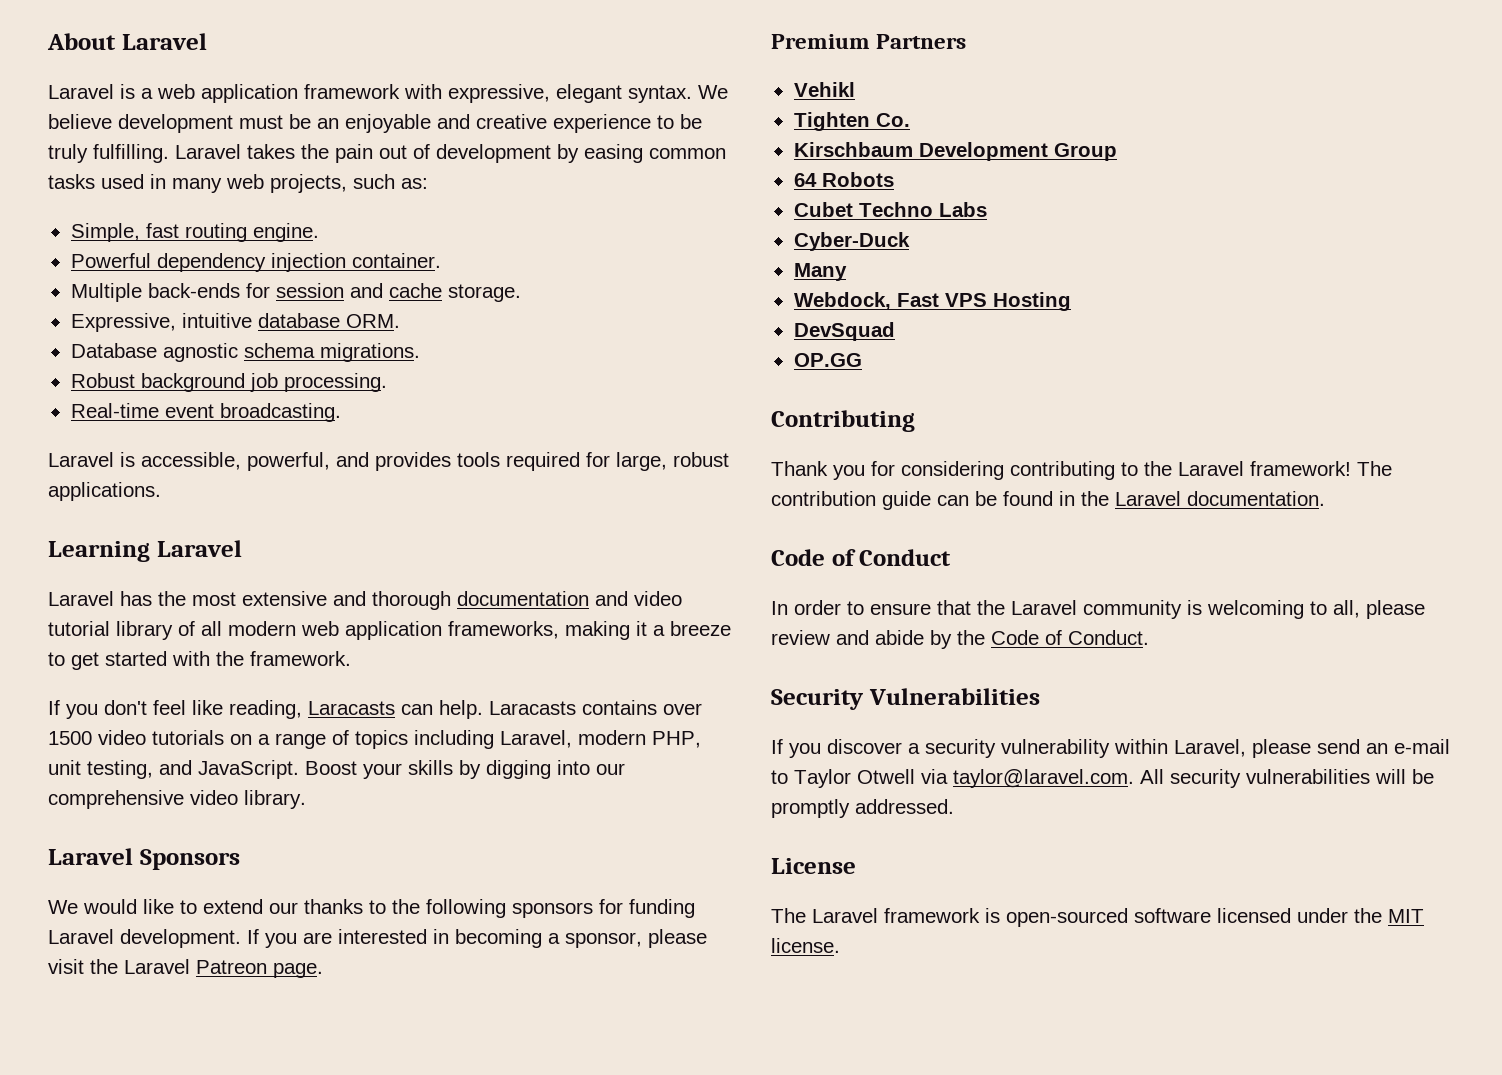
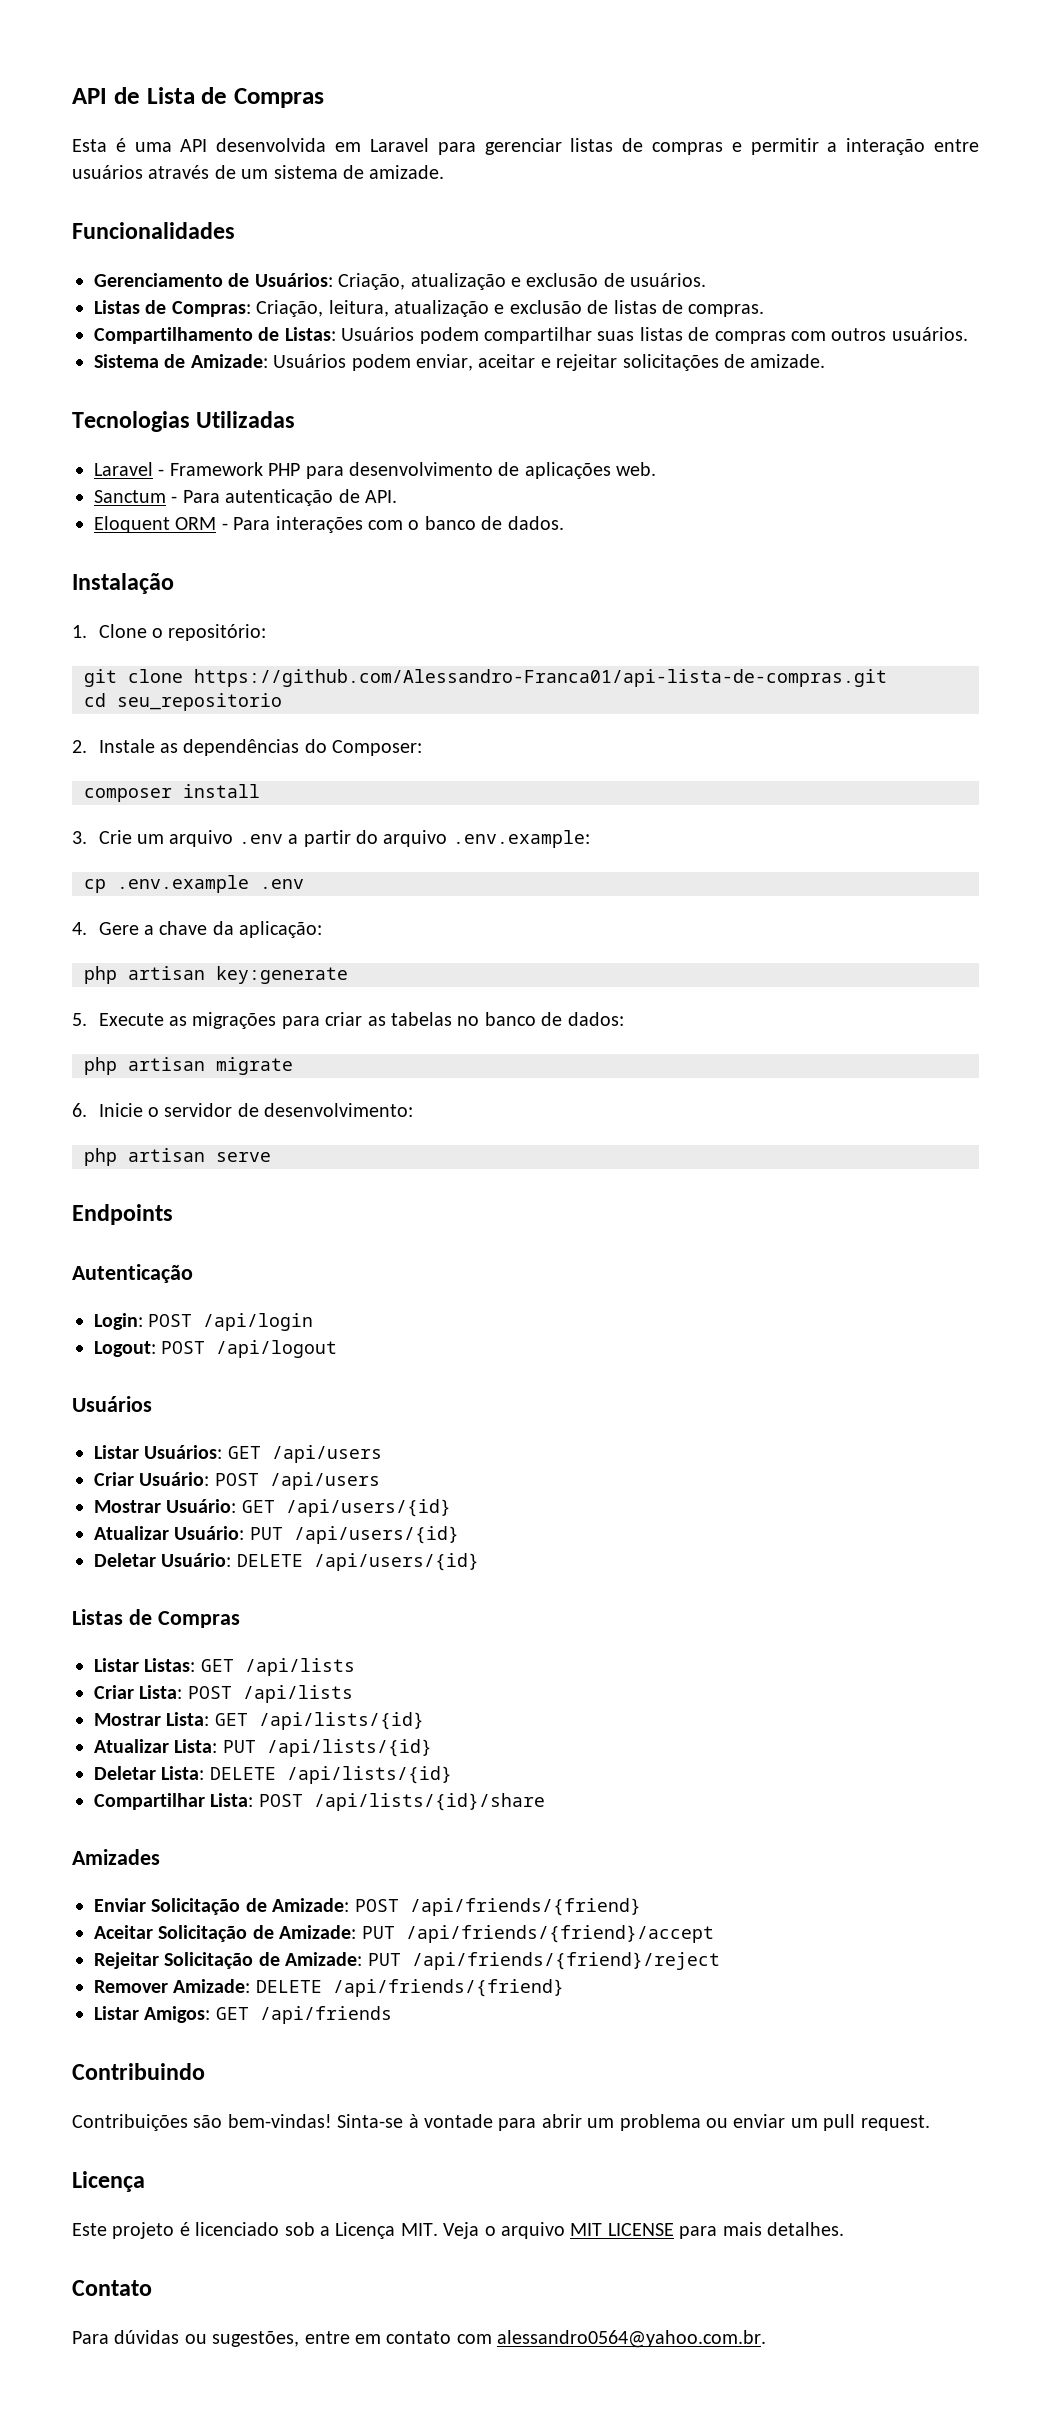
[47,33,207,50] [48,84,728,103] [48,114,702,133] [48,144,726,163] [48,174,428,193] [70,223,319,242] [70,253,441,272] [70,283,521,302] [70,313,400,332] [70,343,420,362] [70,373,387,392] [70,403,341,422] [48,452,729,471] [48,482,161,501] [48,540,242,562] [48,591,682,610] [48,621,731,640] [48,651,351,670] [48,700,702,719] [48,730,701,749] [48,760,625,779] [48,790,306,809] [48,848,240,870] [48,899,695,918] [48,929,707,948] [48,959,323,978] [771,34,967,49] [793,82,855,97] [793,112,910,131] [793,142,1117,161] [793,172,894,187] [793,202,987,217] [793,232,910,251] [793,263,847,281] [793,292,1071,311] [793,322,895,341] [793,353,862,367] [771,410,915,432] [771,461,1392,480] [771,491,1325,510] [771,549,952,566] [771,600,1425,619] [771,630,1149,649] [771,688,1040,710] [771,739,1450,758] [771,769,1434,788] [771,799,954,818] [771,858,856,874] [771,908,1424,927] [771,938,840,953] About Laravel // Laravel is a web application framework with expressive, elegant syntax. We believe development must be an enjoyable and creative experience to be truly fulfilling. Laravel takes the pain out of development by easing common tasks used in many web projects, such as: // Simple, fast routing engine. // Powerful dependency injection container. // Multiple back-ends for session and cache storage. // Expressive, intuitive database ORM. // Database agnostic schema migrations. // Robust background job processing. // Real-time event broadcasting. // Laravel is accessible, powerful, and provides tools required for large, robust applications. // Learning Laravel // Laravel has the most extensive and thorough documentation and video tutorial library of all modern web application frameworks, making it a breeze to get started with the framework. // If you don't feel like reading, Laracasts can help. Laracasts contains over 1500 video tutorials on a range of topics including Laravel, modern PHP, unit testing, and JavaScript. Boost your skills by digging into our comprehensive video library. // Laravel Sponsors // We would like to extend our thanks to the following sponsors for funding Laravel development. If you are interested in becoming a sponsor, please visit the Laravel Patreon page. // Premium Partners // Vehikl // Tighten Co. // Kirschbaum Development Group // 64 Robots // Cubet Techno Labs // Cyber-Duck // Many // Webdock, Fast VPS Hosting // DevSquad // OP.GG // Contributing // Thank you for considering contributing to the Laravel framework! The contribution guide can be found in the Laravel documentation. // Code of Conduct // In order to ensure that the Laravel community is welcoming to all, please review and abide by the Code of Conduct. // Security Vulnerabilities // If you discover a security vulnerability within Laravel, please send an e-mail to Taylor Otwell via taylor@laravel.com. All security vulnerabilities will be promptly addressed. // License // The Laravel framework is open-sourced software licensed under the MIT license. -> [72,87,324,108] [72,138,979,155] [72,165,445,179] [72,222,235,239] [94,273,707,290] [94,300,765,317] [94,327,968,344] [94,354,826,371] [72,411,296,432] [94,462,657,479] [94,489,397,506] [94,516,564,533] [72,573,174,594] [72,624,267,641] [84,669,887,687] [84,693,282,711] [72,739,423,756] [84,784,260,802] [72,830,590,848] [84,875,304,893] [72,921,323,938] [84,966,348,984] [72,1012,624,1029] [84,1057,293,1075] [72,1103,414,1117] [84,1148,271,1166] [72,1204,173,1225] [72,1264,193,1283] [94,1313,314,1331] [94,1340,338,1358] [72,1396,152,1412] [94,1445,382,1463] [94,1472,380,1490] [94,1499,451,1517] [94,1526,459,1544] [94,1553,479,1571] [72,1609,240,1628] [94,1658,355,1676] [94,1685,353,1703] [94,1712,424,1730] [94,1739,432,1757] [94,1766,452,1784] [94,1793,545,1811] [72,1849,160,1865] [94,1898,641,1916] [94,1925,714,1943] [94,1952,720,1970] [94,1979,564,1997] [94,2006,392,2024] [72,2063,205,2080] [72,2114,930,2131] [72,2171,145,2192] [72,2222,844,2239] [72,2280,152,2296] [72,2330,767,2348] API de Lista de Compras // Esta é uma API desenvolvida em Laravel para gerenciar listas de compras e permitir a interação entre usuários através de um sistema de amizade. // Funcionalidades // Gerenciamento de Usuários: Criação, atualização e exclusão de usuários. // Listas de Compras: Criação, leitura, atualização e exclusão de listas de compras. // Compartilhamento de Listas: Usuários podem compartilhar suas listas de compras com outros usuários. // Sistema de Amizade: Usuários podem enviar, aceitar e rejeitar solicitações de amizade. // Tecnologias Utilizadas // Laravel - Framework PHP para desenvolvimento de aplicações web. // Sanctum - Para autenticação de API. // Eloquent ORM - Para interações com o banco de dados. // Instalação // 1. Clone o repositório: // git clone https://github.com/Alessandro-Franca01/api-lista-de-compras.git // cd seu_repositorio // 2. Instale as dependências do Composer: // composer install // 3. Crie um arquivo .env a partir do arquivo .env.example: // cp .env.example .env // 4. Gere a chave da aplicação: // php artisan key:generate // 5. Execute as migrações para criar as tabelas no banco de dados: // php artisan migrate // 6. Inicie o servidor de desenvolvimento: // php artisan serve // Endpoints // Autenticação // Login: POST /api/login // Logout: POST /api/logout // Usuários // Listar Usuários: GET /api/users // Criar Usuário: POST /api/users // Mostrar Usuário: GET /api/users/{id} // Atualizar Usuário: PUT /api/users/{id} // Deletar Usuário: DELETE /api/users/{id} // Listas de Compras // Listar Listas: GET /api/lists // Criar Lista: POST /api/lists // Mostrar Lista: GET /api/lists/{id} // Atualizar Lista: PUT /api/lists/{id} // Deletar Lista: DELETE /api/lists/{id} // Compartilhar Lista: POST /api/lists/{id}/share // Amizades // Enviar Solicitação de Amizade: POST /api/friends/{friend} // Aceitar Solicitação de Amizade: PUT /api/friends/{friend}/accept // Rejeitar Solicitação de Amizade: PUT /api/friends/{friend}/reject // Remover Amizade: DELETE /api/friends/{friend} // Listar Amigos: GET /api/friends // Contribuindo // Contribuições são bem-vindas! Sinta-se à vontade para abrir um problema ou enviar um pull request. // Licença // Este projeto é licenciado sob a Licença MIT. Veja o arquivo MIT LICENSE para mais detalhes. // Contato // Para dúvidas ou sugestões, entre em contato com alessandro0564@yahoo.com.br.

